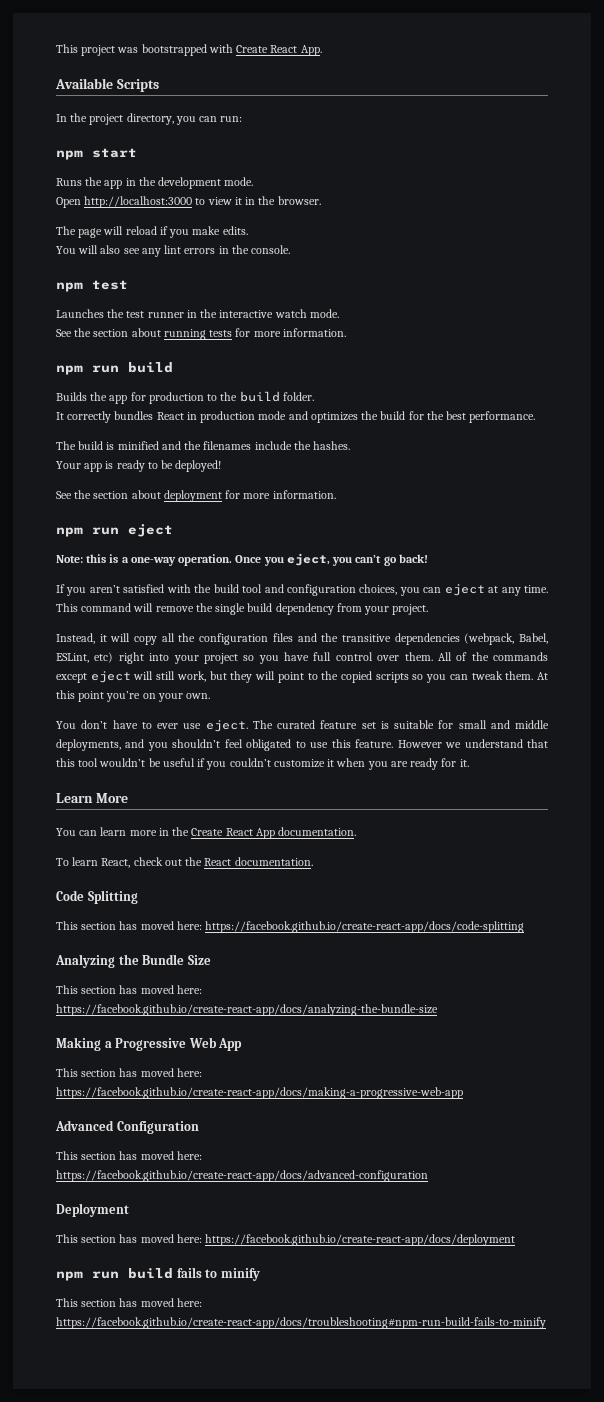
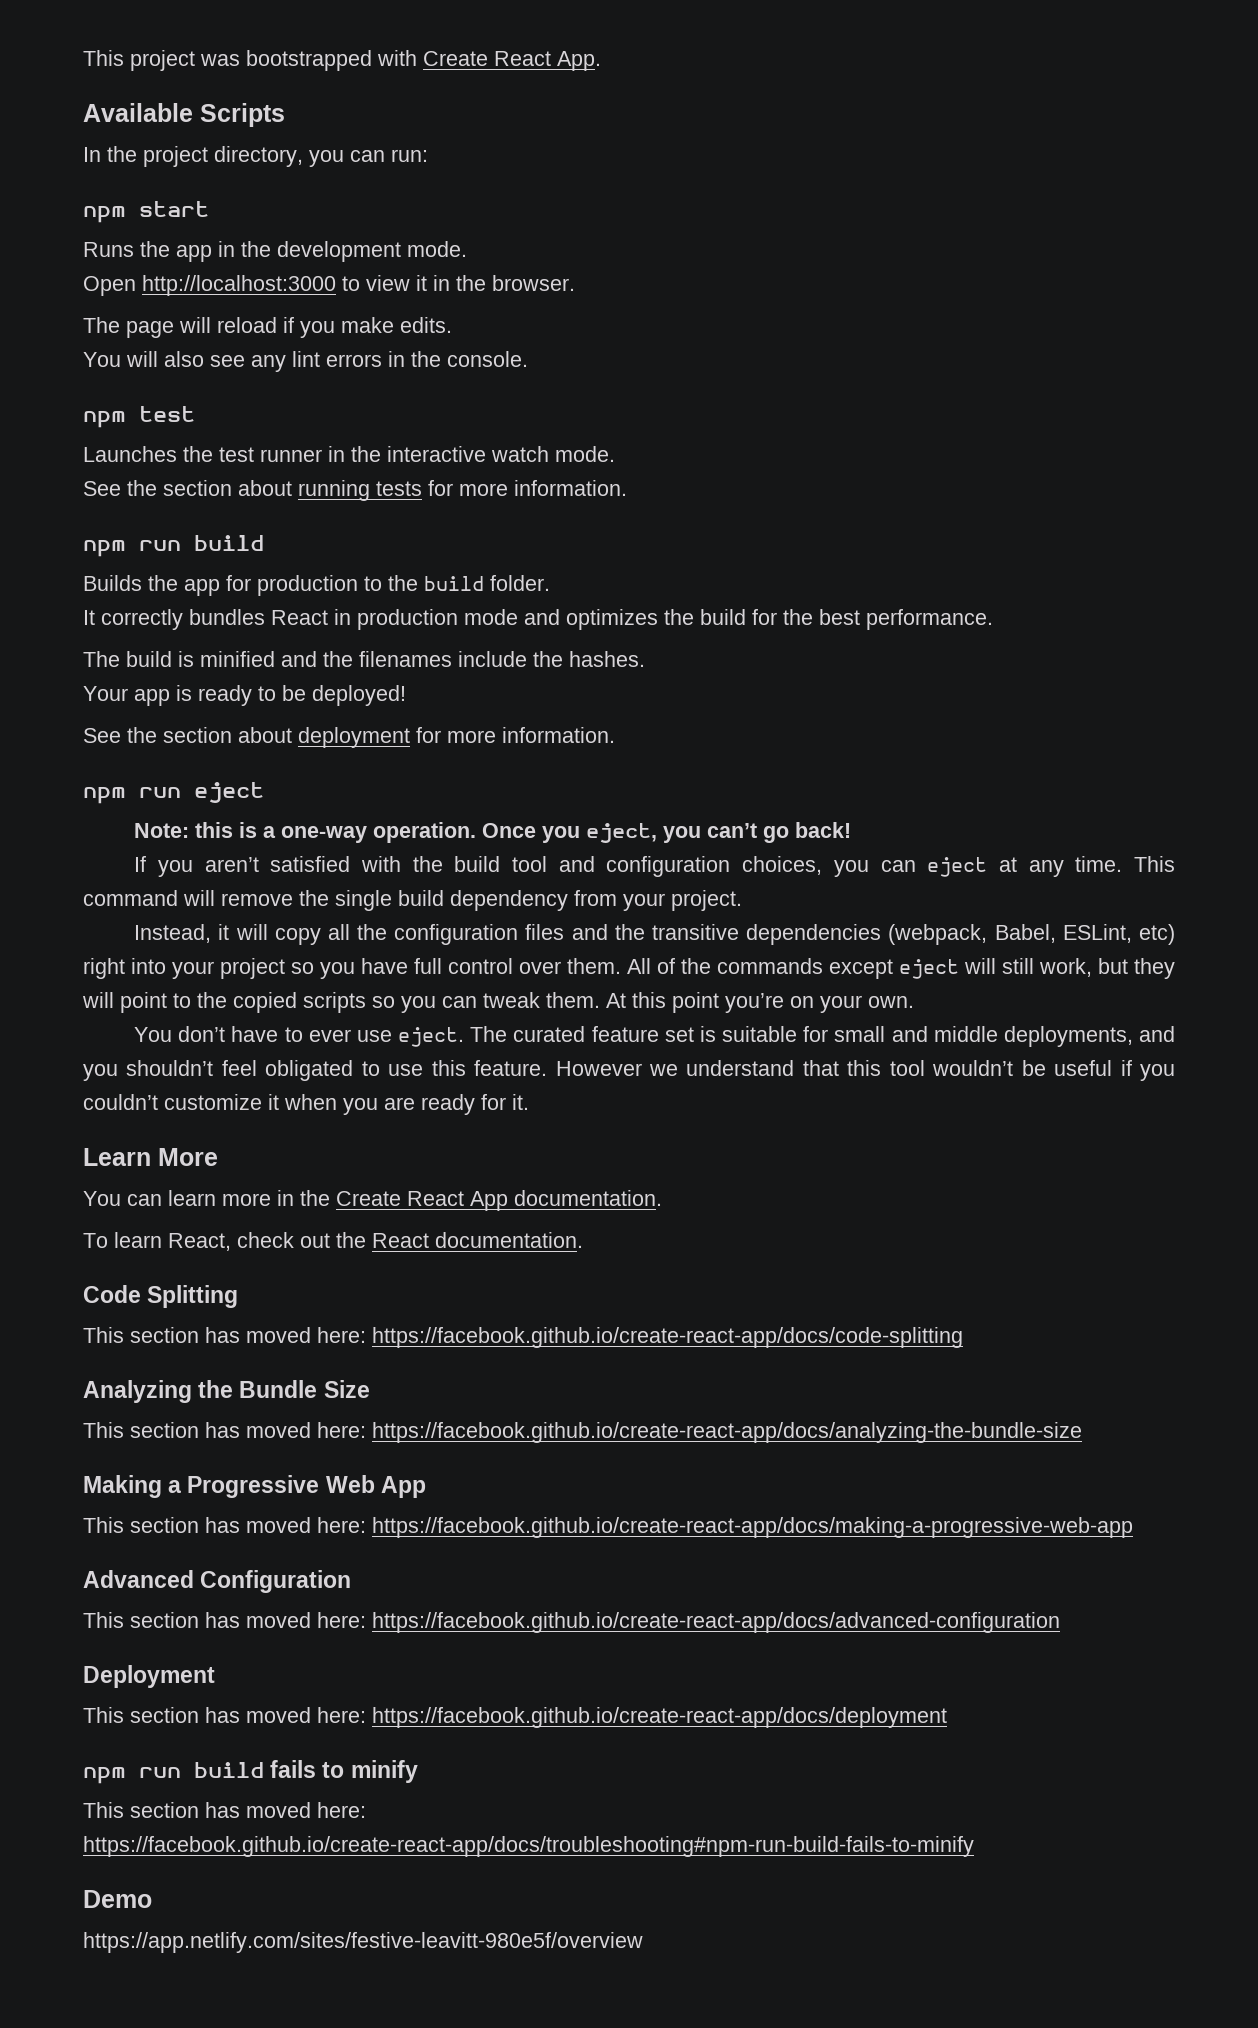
(546, 1323) none -> [83,1890,152,1908] [83,1932,643,1953] // Demo // https://app.netlify.com/sites/festive-leavitt-980e5f/overview

